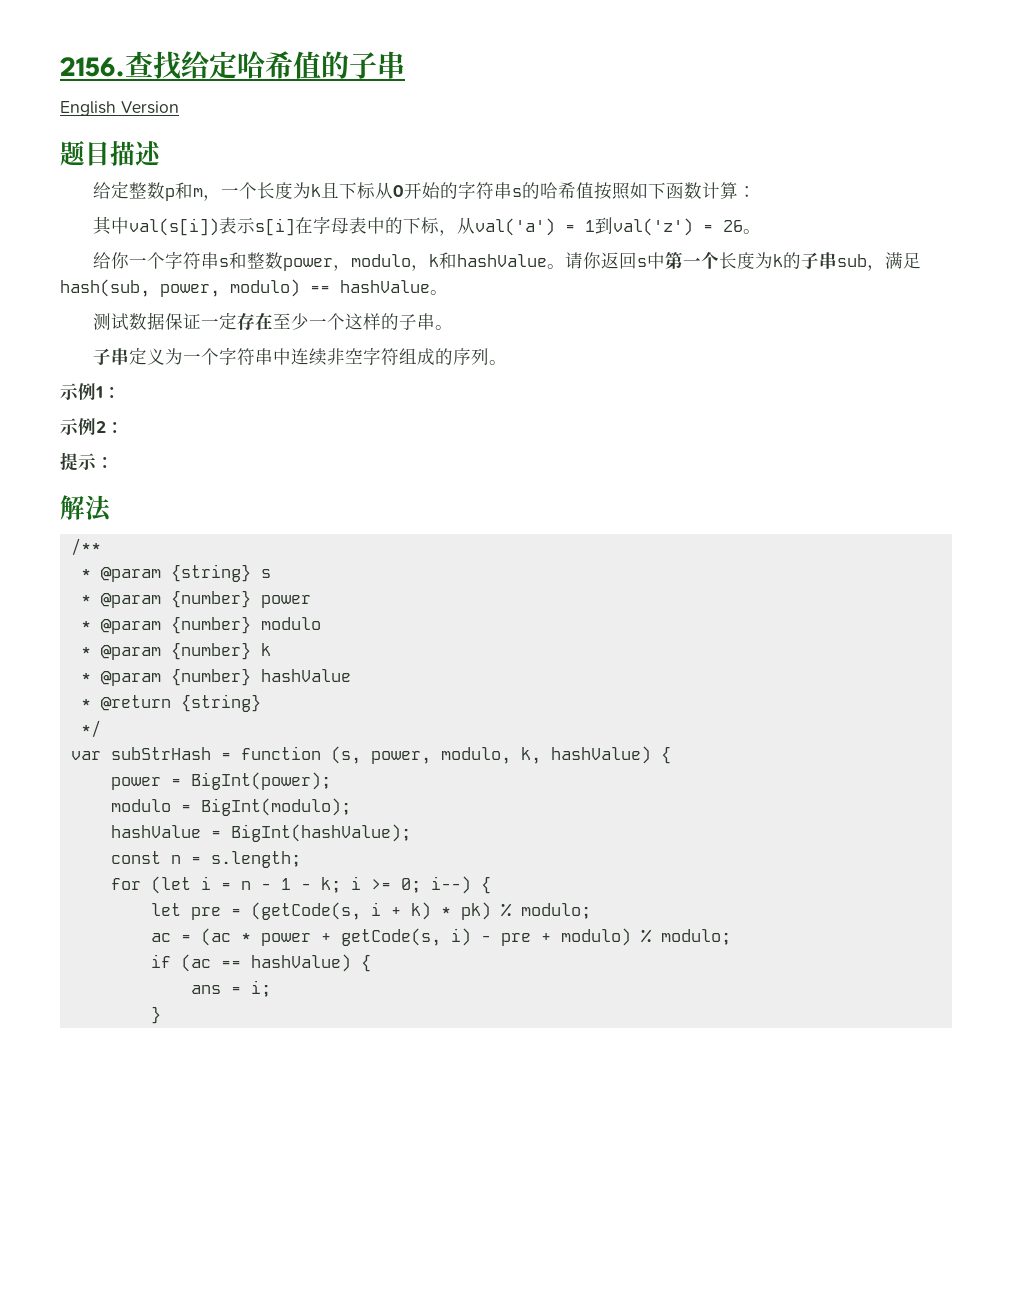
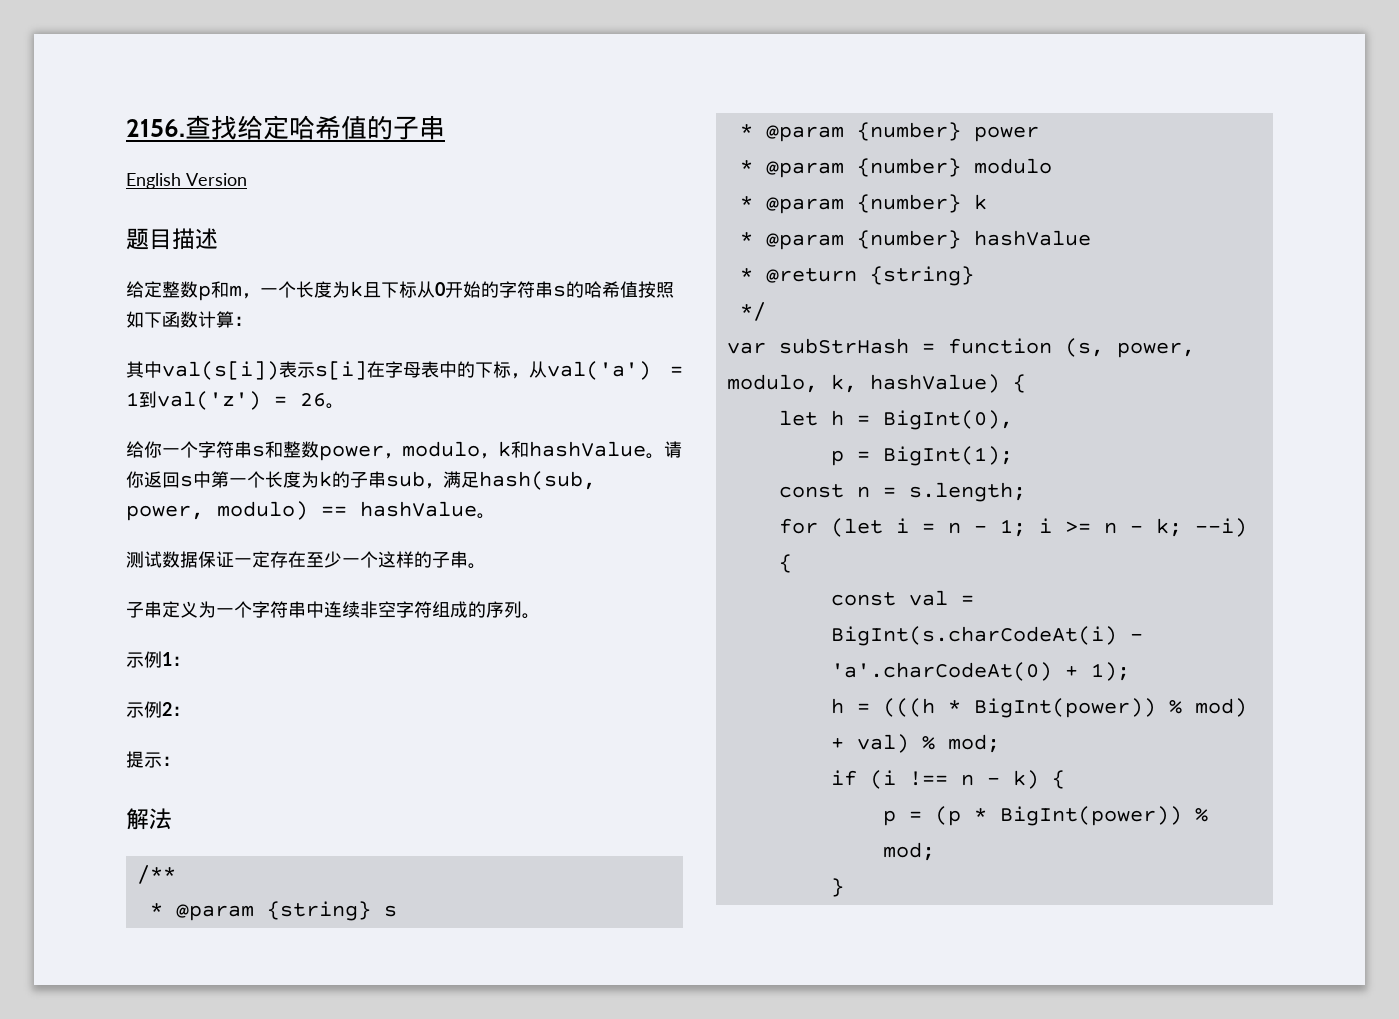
[110,772,331,790] [110,798,351,816] [110,824,411,842] power = BigInt(power); // modulo = BigInt(modulo); // hashValue = BigInt(hashValue); -> [778,410,1013,430] [830,446,1013,466] let h = BigInt(0), // p = BigInt(1);
[280,876,491,894] [150,902,591,920] [150,928,731,946] [150,954,371,972] [190,980,271,997] 1 - k; i >= 0; i--) { // let pre = (getCode(s, i + k) * pk) % modulo; // ac = (ac * power + getCode(s, i) - pre + modulo) % modulo; // if (ac == hashValue) { // ans = i; -> [999,518,1247,537] [778,554,792,573] [830,590,974,606] [830,626,1143,646] [830,662,1130,681] [830,698,1247,718] [830,734,1000,753] [830,770,1065,789] [882,806,1208,826] [882,842,935,861] 1; i >= n - k; --i) { // const val = BigInt(s.charCodeAt(i) - 'a'.charCodeAt(0) + 1); // h = (((h * BigInt(power)) % mod) + val) % mod; // if (i !== n - k) { // p = (p * BigInt(power)) % mod;

